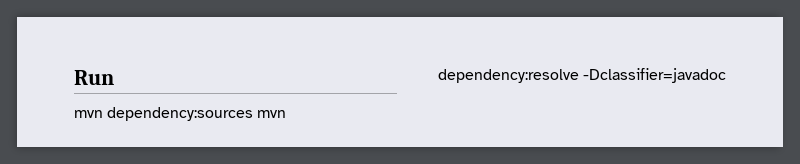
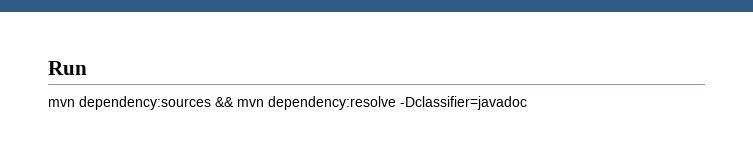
(254, 114) none -> [215,97,234,107] &&

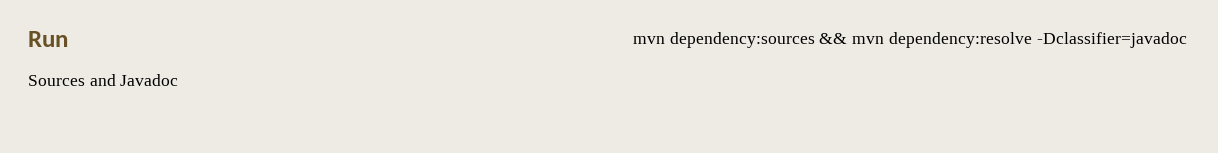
(87, 68) none -> [28,74,179,86] // Sources and Javadoc

